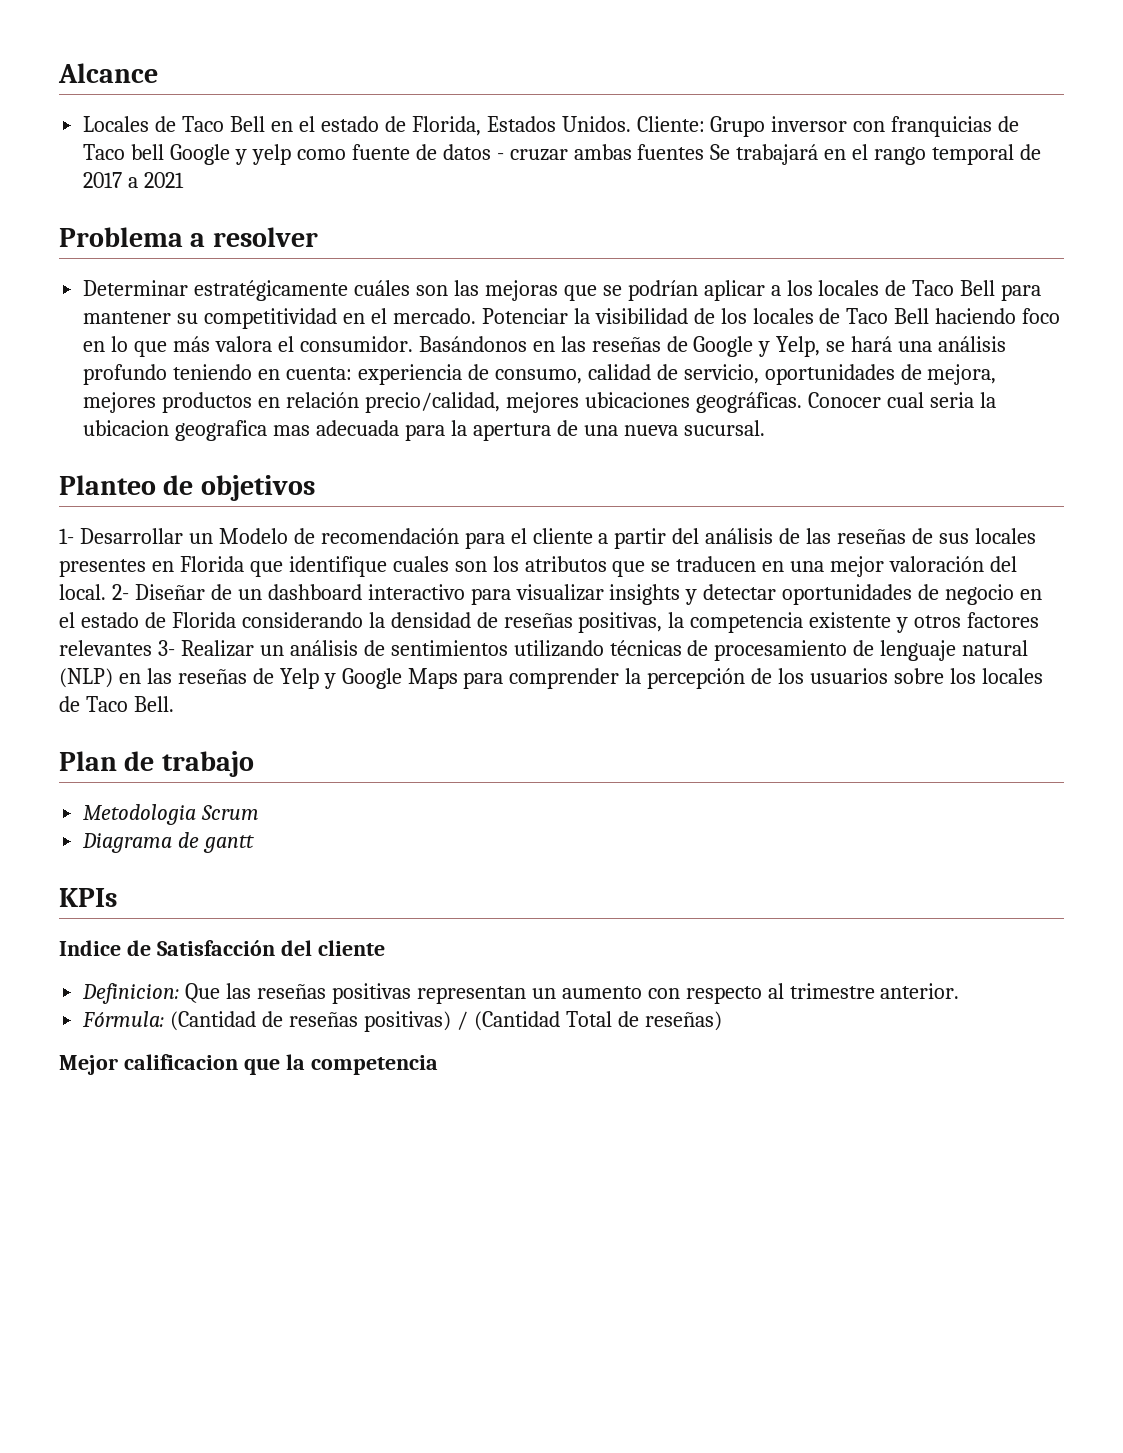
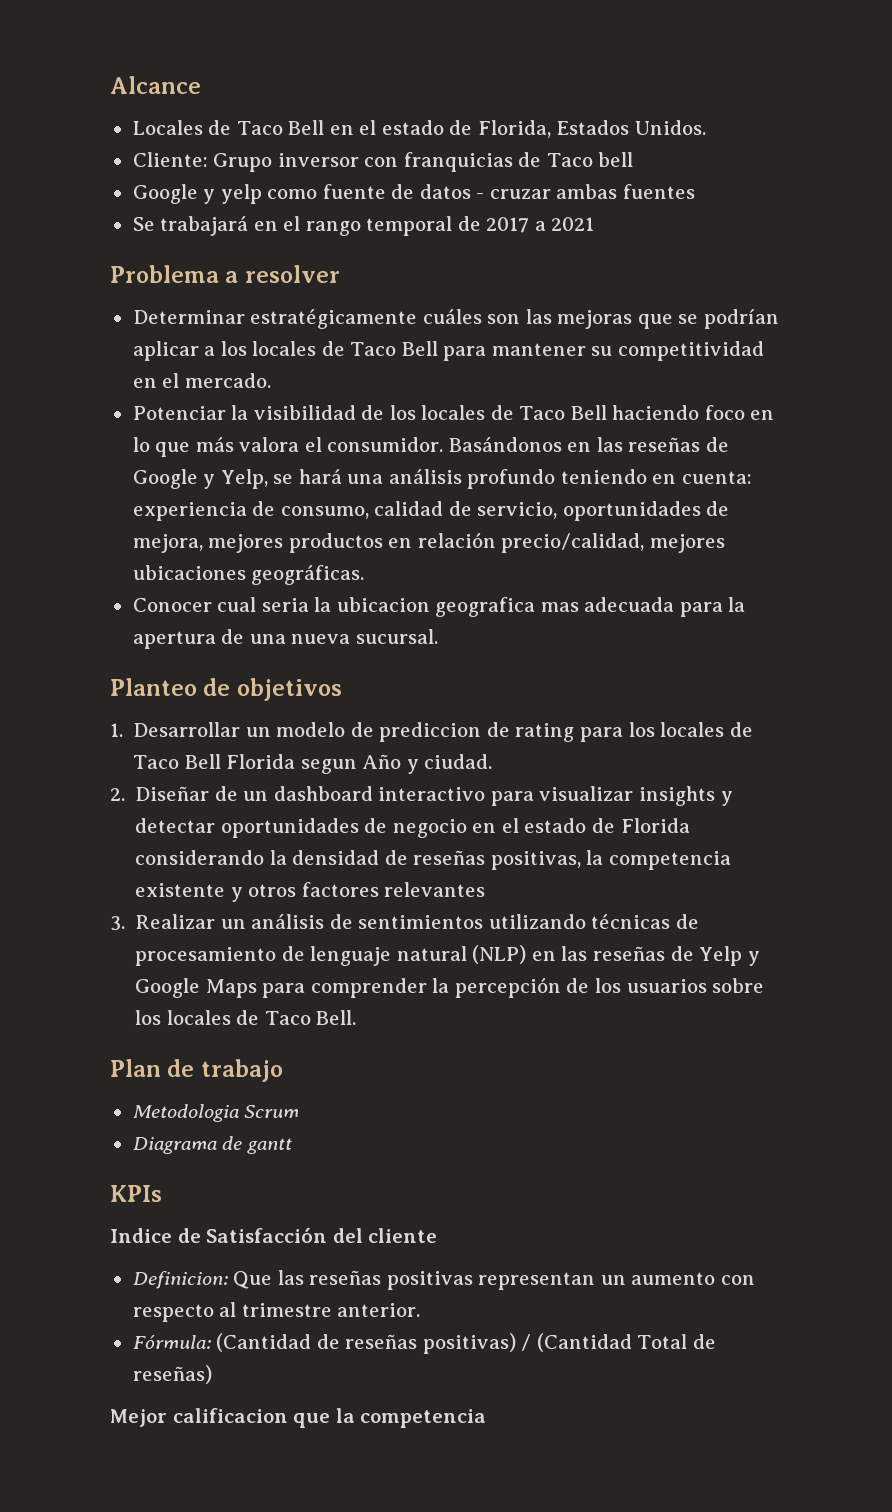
(631, 124) none -> (706, 127) //
(165, 152) none -> (634, 159) //
(705, 152) none -> (695, 191) //
(476, 316) none -> (271, 380) //
(802, 402) none -> (365, 575) //
[59,528,74,544] 1- -> [110,723,123,737] 1.
[218,528,1036,549] [59,556,1018,577] [59,584,129,600] Modelo de recomendación para el cliente a partir del análisis de las reseñas de sus locales presentes en Florida que identifique cuales son los atributos que se traducen en una mejor valoración del local. 2- -> [276,722,753,742] [133,754,493,774] [110,788,125,801] modelo de prediccion de rating para los locales de Taco Bell Florida segun Año y ciudad. // 2.
[157,640,175,656] 3- -> [110,916,125,931] // 3.

